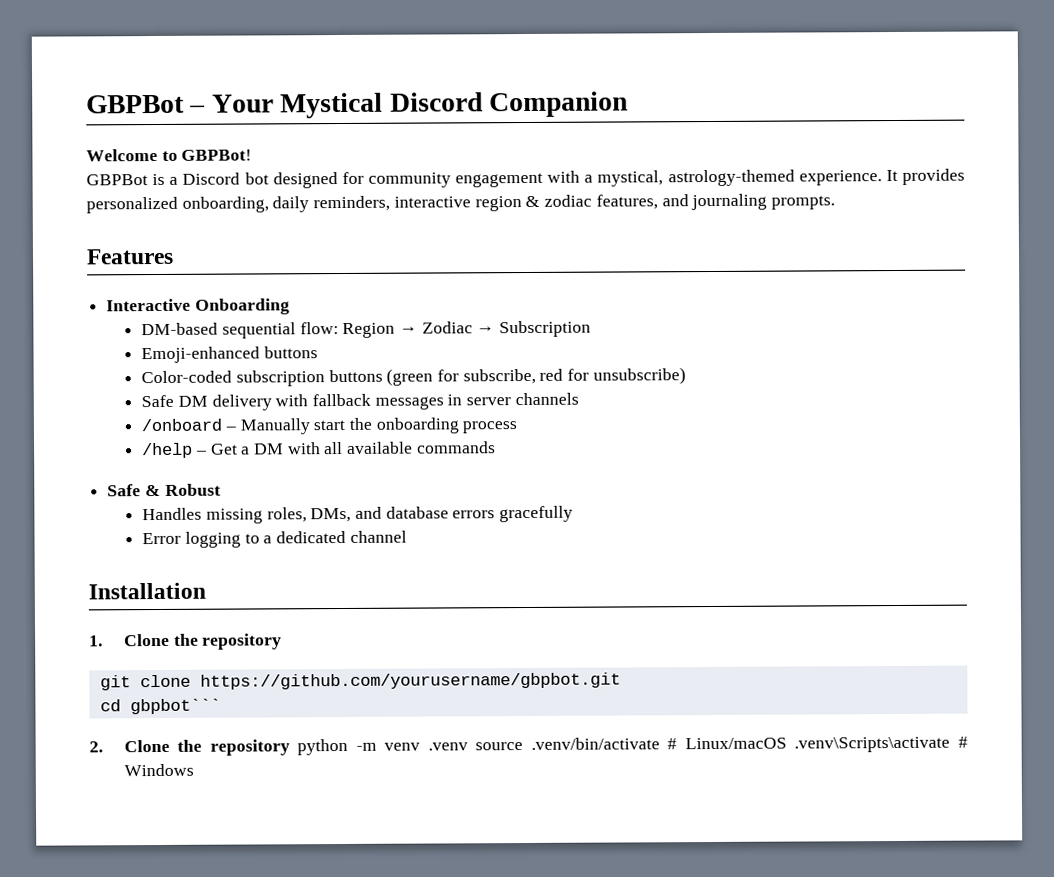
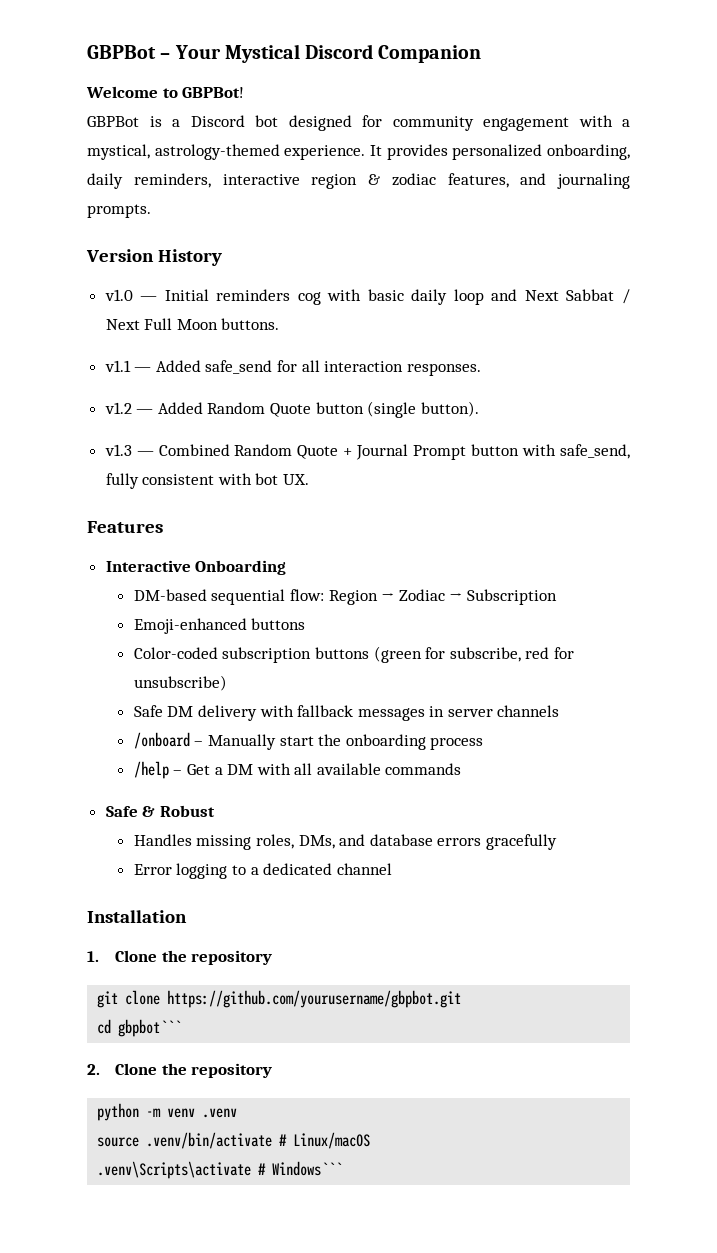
(835, 202) none -> [86,249,222,266] [104,289,630,305] [105,318,280,330] [104,360,481,376] [104,401,479,418] [104,444,630,460] [105,473,310,489] // Version History // v1.0 — Initial reminders cog with basic daily loop and Next Sabbat / Next Full Moon buttons. // v1.1 — Added safe_send for all interaction responses. // v1.2 — Added Random Quote button (single button). // v1.3 — Combined Random Quote + Journal Prompt button with safe_send, fully consistent with bot UX.
(290, 747) none -> (273, 1070) //
(468, 746) none -> (238, 1113) //
(787, 743) none -> (371, 1140) //
[123,763,194,777] Windows -> [272,1161,343,1176] Windows```

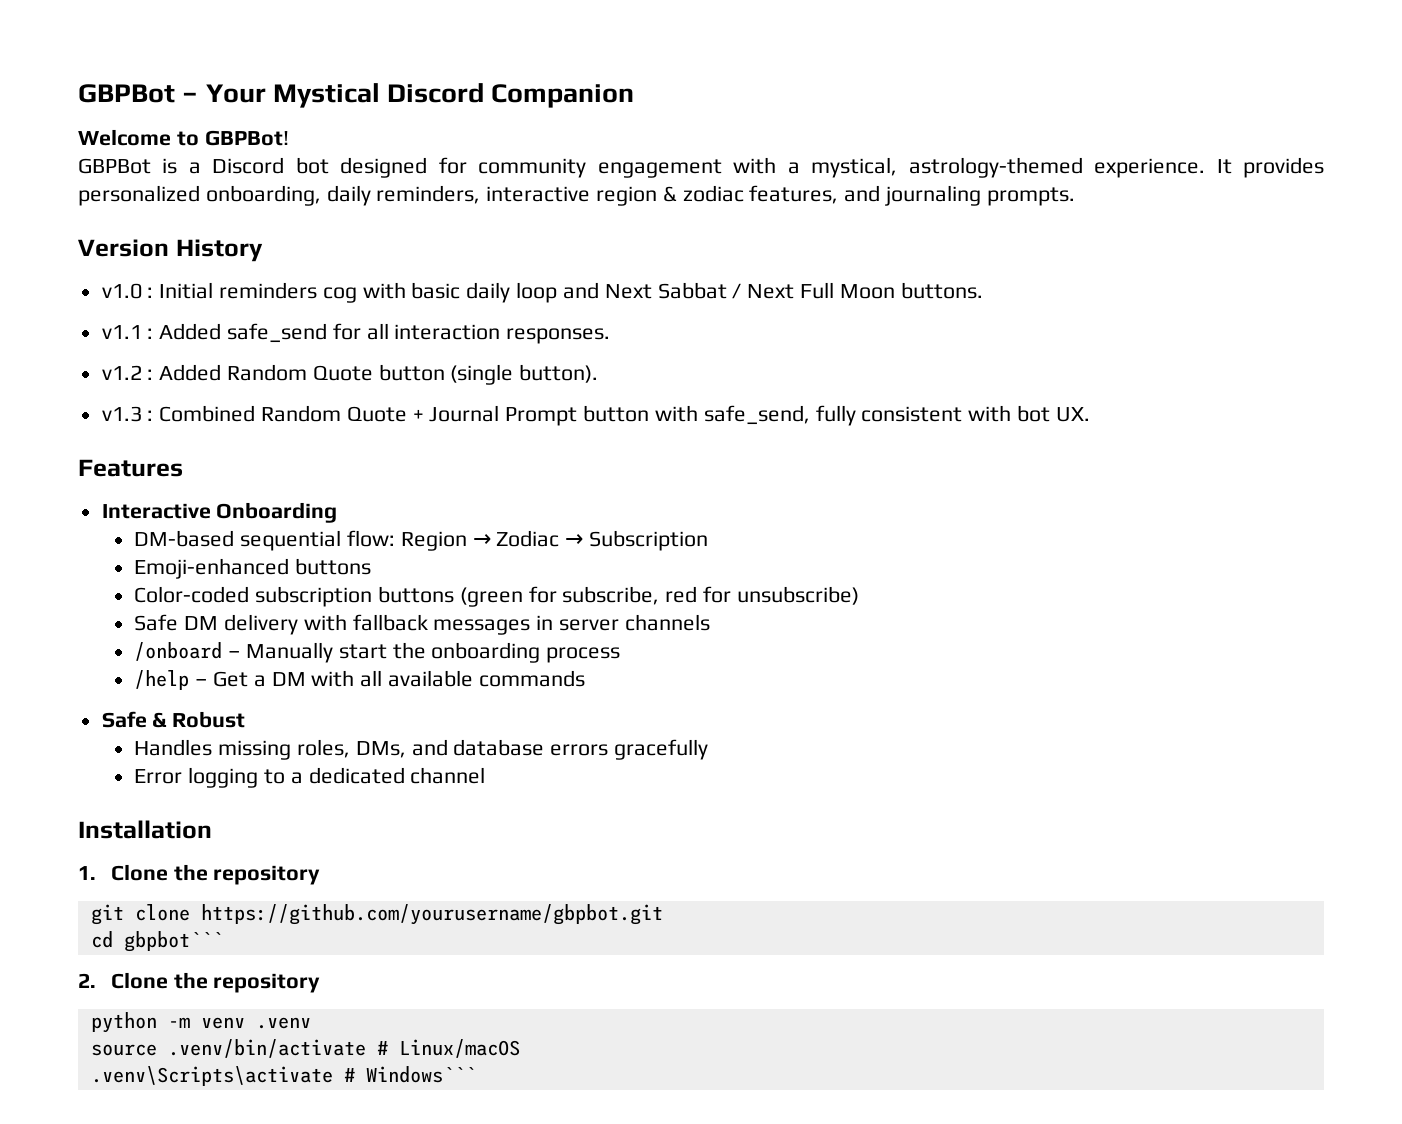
[140,296,158,301] — -> [147,287,154,298] :
[134,367,152,372] — -> [147,328,154,339] :
[136,409,154,414] — -> [147,369,154,380] :
[136,451,154,456] — -> [147,410,154,421] :

